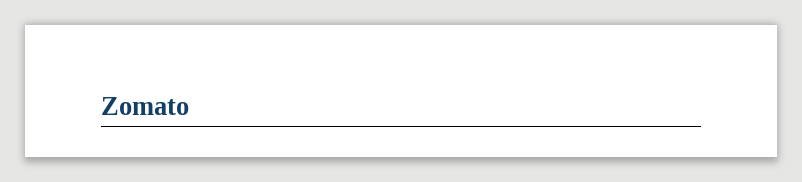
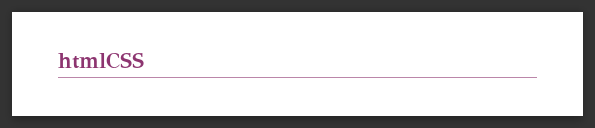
[101,97,189,115] Zomato -> [58,52,144,69] htmlCSS

